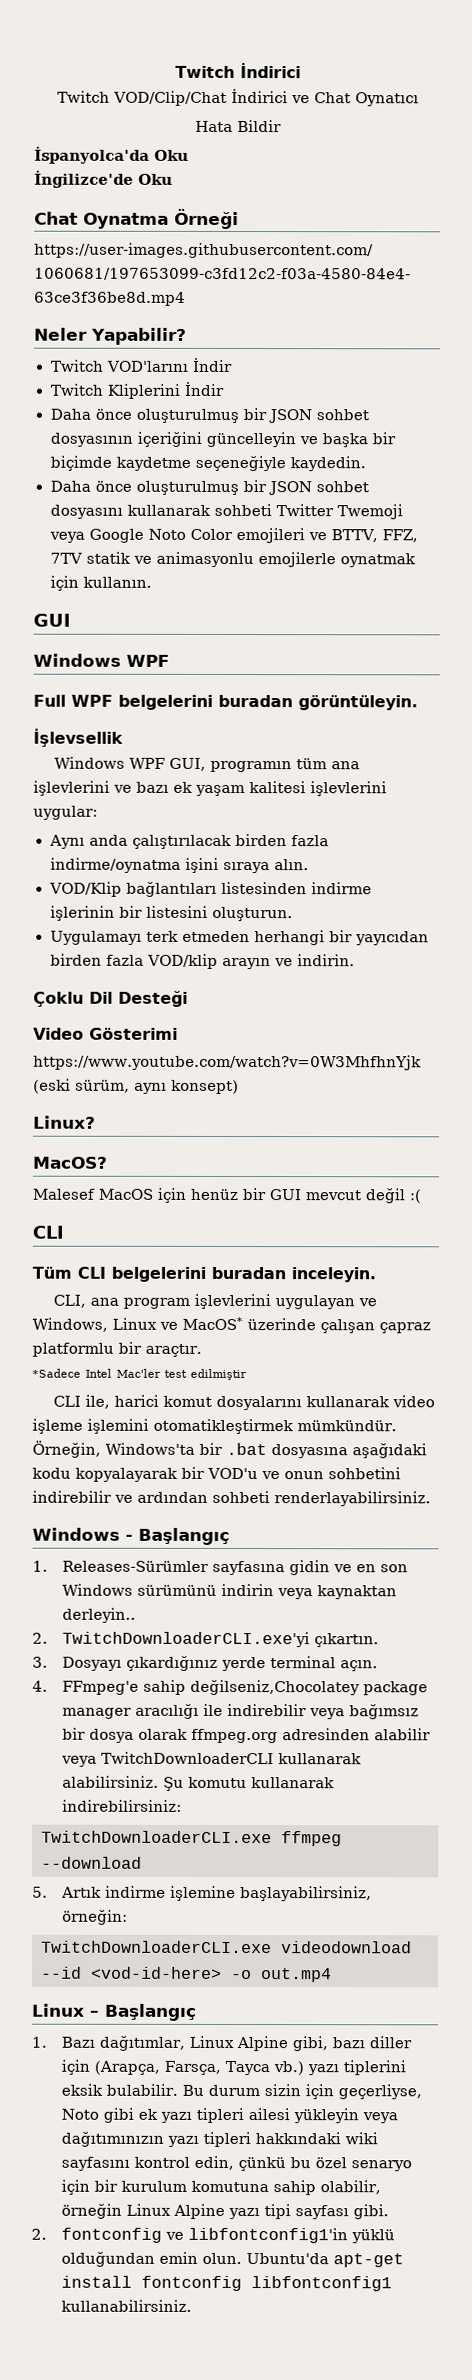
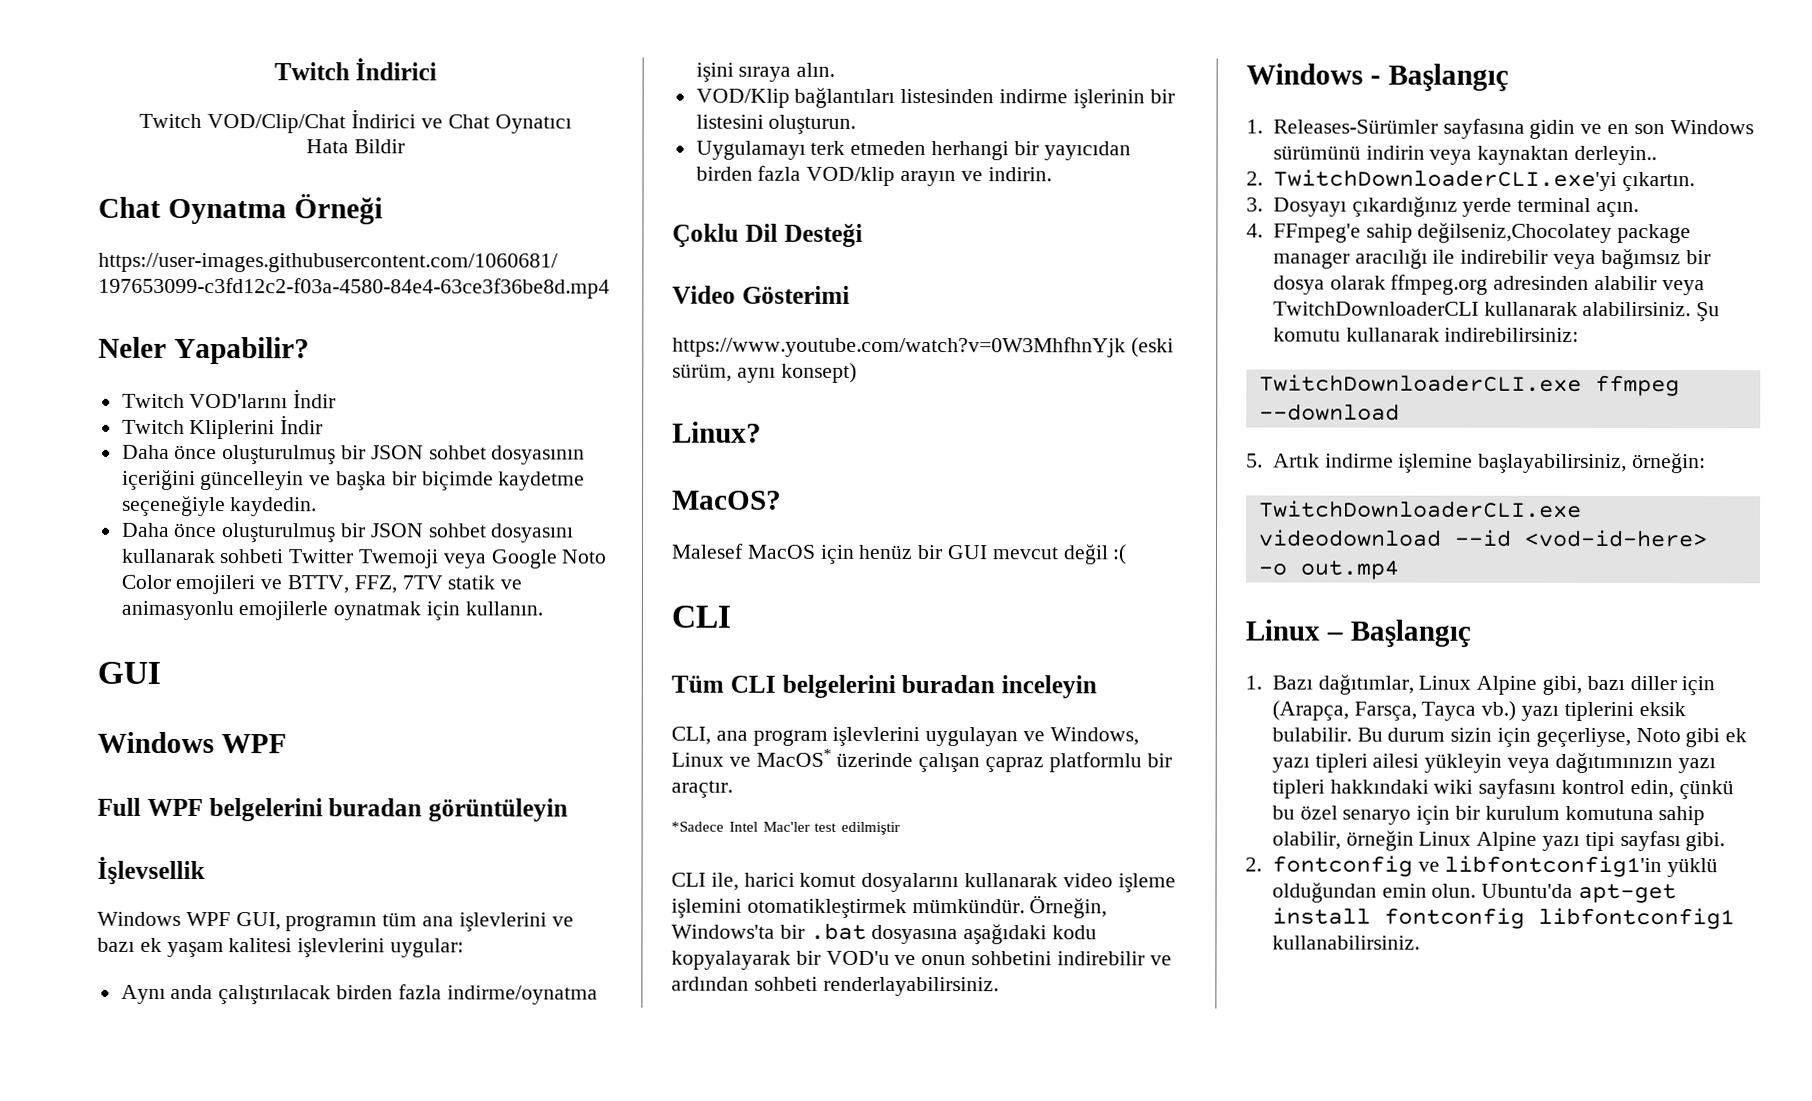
[34,146,189,164] [34,170,173,188] // İspanyolca'da Oku // İngilizce'de Oku -> (405, 146) none
[297,695,418,711] görüntüleyin. -> [428,798,568,822] görüntüleyin
[290,1267,376,1283] inceleyin. -> [1001,675,1097,699] inceleyin

